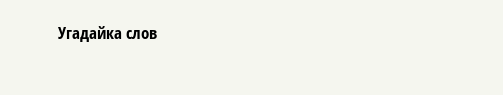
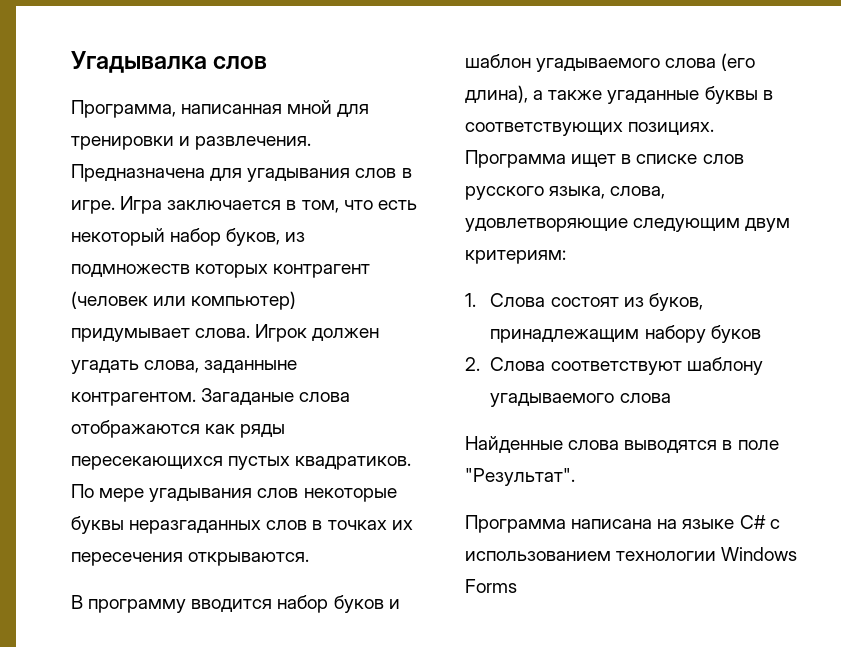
[58,26,158,42] Угадайка слов -> [71,51,268,73] [71,100,370,118] [71,136,312,150] [71,164,412,182] [71,196,417,214] [71,228,306,246] [71,264,371,278] [71,291,297,310] [71,324,380,342] [71,360,298,374] [71,388,351,406] [71,420,286,438] [71,456,412,470] [71,484,397,502] [71,516,413,534] [71,552,310,566] [71,595,400,613] [465,53,756,72] [465,85,773,104] [465,122,715,136] [465,150,744,168] [465,186,666,200] [465,218,791,232] [465,250,566,264] [465,293,703,311] [490,325,761,343] [465,357,763,375] [490,393,671,407] [465,436,779,453] [465,468,575,486] [465,515,780,533] [465,547,798,561] [465,579,517,593] Угадывалка слов // Программа, написанная мной для тренировки и развлечения. Предназначена для угадывания слов в игре. Игра заключается в том, что есть некоторый набор буков, из подмножеств которых контрагент (человек или компьютер) придумывает слова. Игрок должен угадать слова, заданныне контрагентом. Загаданые слова отображаются как ряды пересекающихся пустых квадратиков. По мере угадывания слов некоторые буквы неразгаданных слов в точках их пересечения открываются. // В программу вводится набор буков и шаблон угадываемого слова (его длина), а также угаданные буквы в соответствующих позициях. Программа ищет в списке слов русского языка, слова, удовлетворяющие следующим двум критериям: // 1. Слова состоят из буков, принадлежащим набору буков // 2. Слова соответствуют шаблону угадываемого слова // Найденные слова выводятся в поле "Результат". // Программа написана на языке C# с использованием технологии Windows Forms

